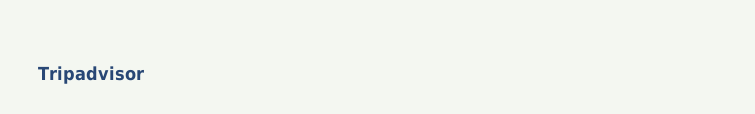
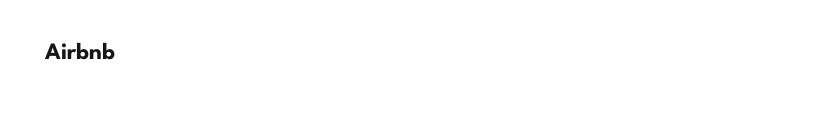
[38,66,144,84] Tripadvisor -> [44,42,115,60] Airbnb

